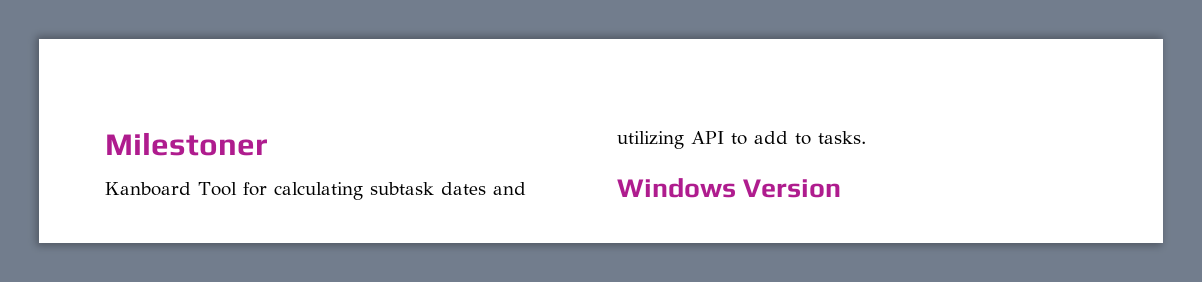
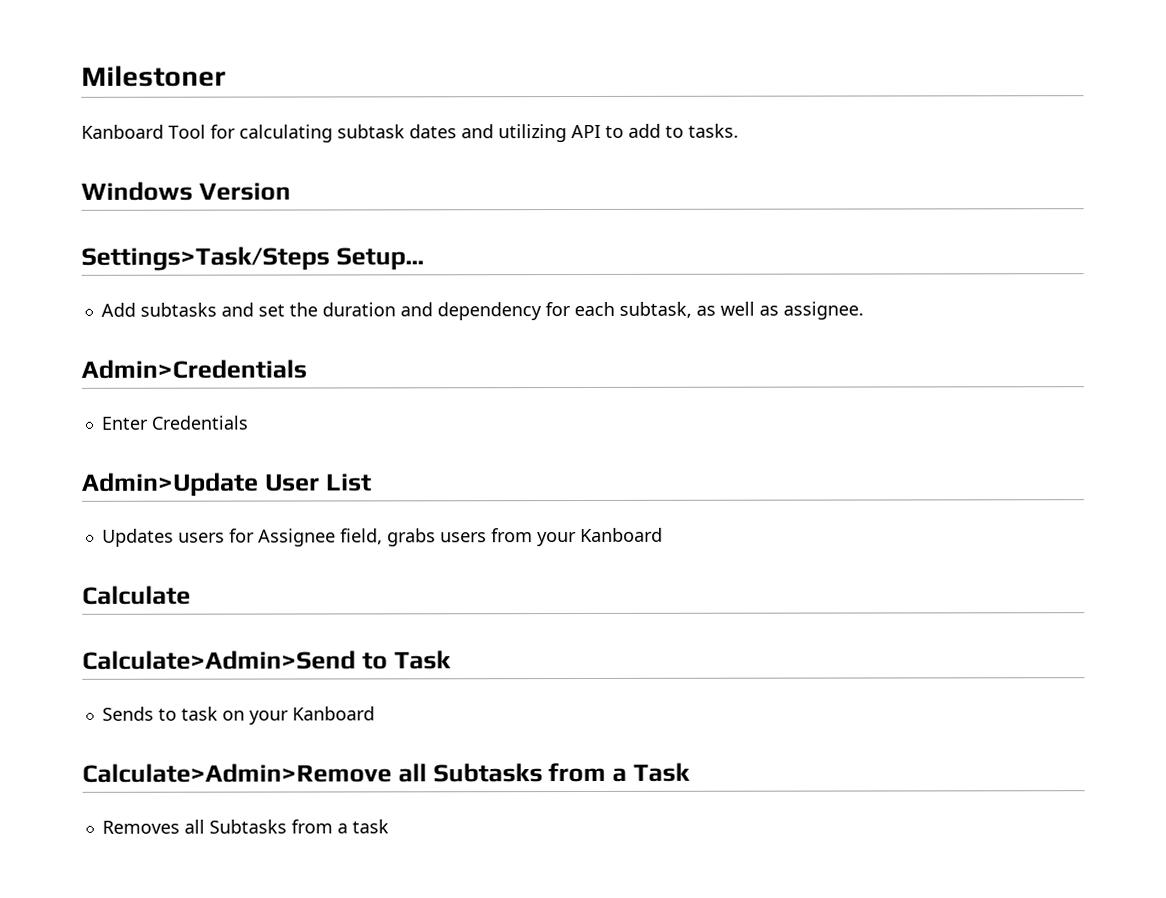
(842, 188) none -> [81,246,424,271] [100,301,864,321] [81,359,307,379] [100,415,248,430] [82,472,372,497] [101,527,663,547] [82,585,191,605] [82,650,451,670] [101,706,375,725] [82,762,690,783] [101,819,389,834] // Settings>Task/Steps Setup... // Add subtasks and set the duration and dependency for each subtask, as well as assignee. // Admin>Credentials // Enter Credentials // Admin>Update User List // Updates users for Assignee field, grabs users from your Kanboard // Calculate // Calculate>Admin>Send to Task // Sends to task on your Kanboard // Calculate>Admin>Remove all Subtasks from a Task // Removes all Subtasks from a task

